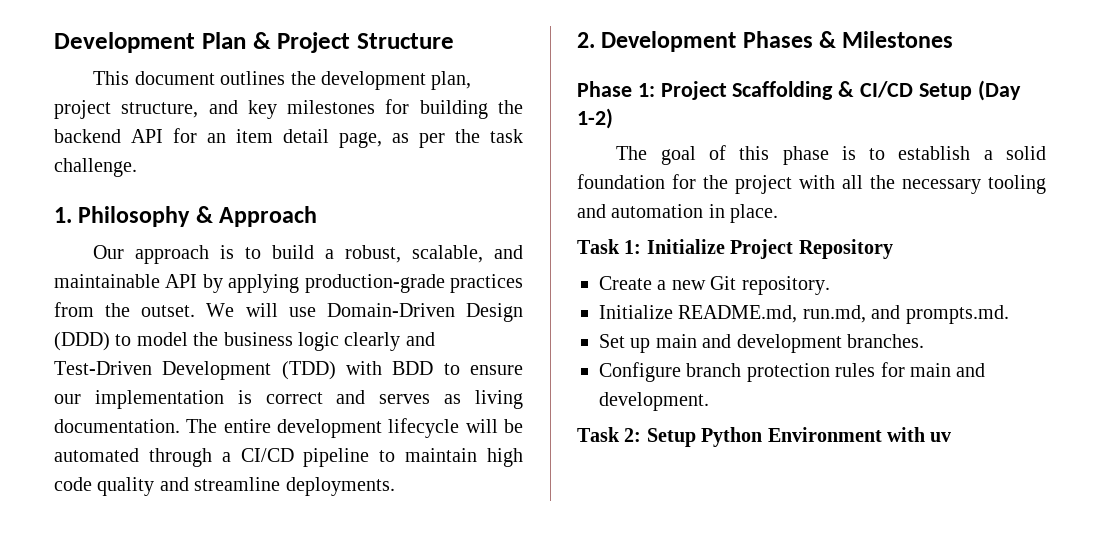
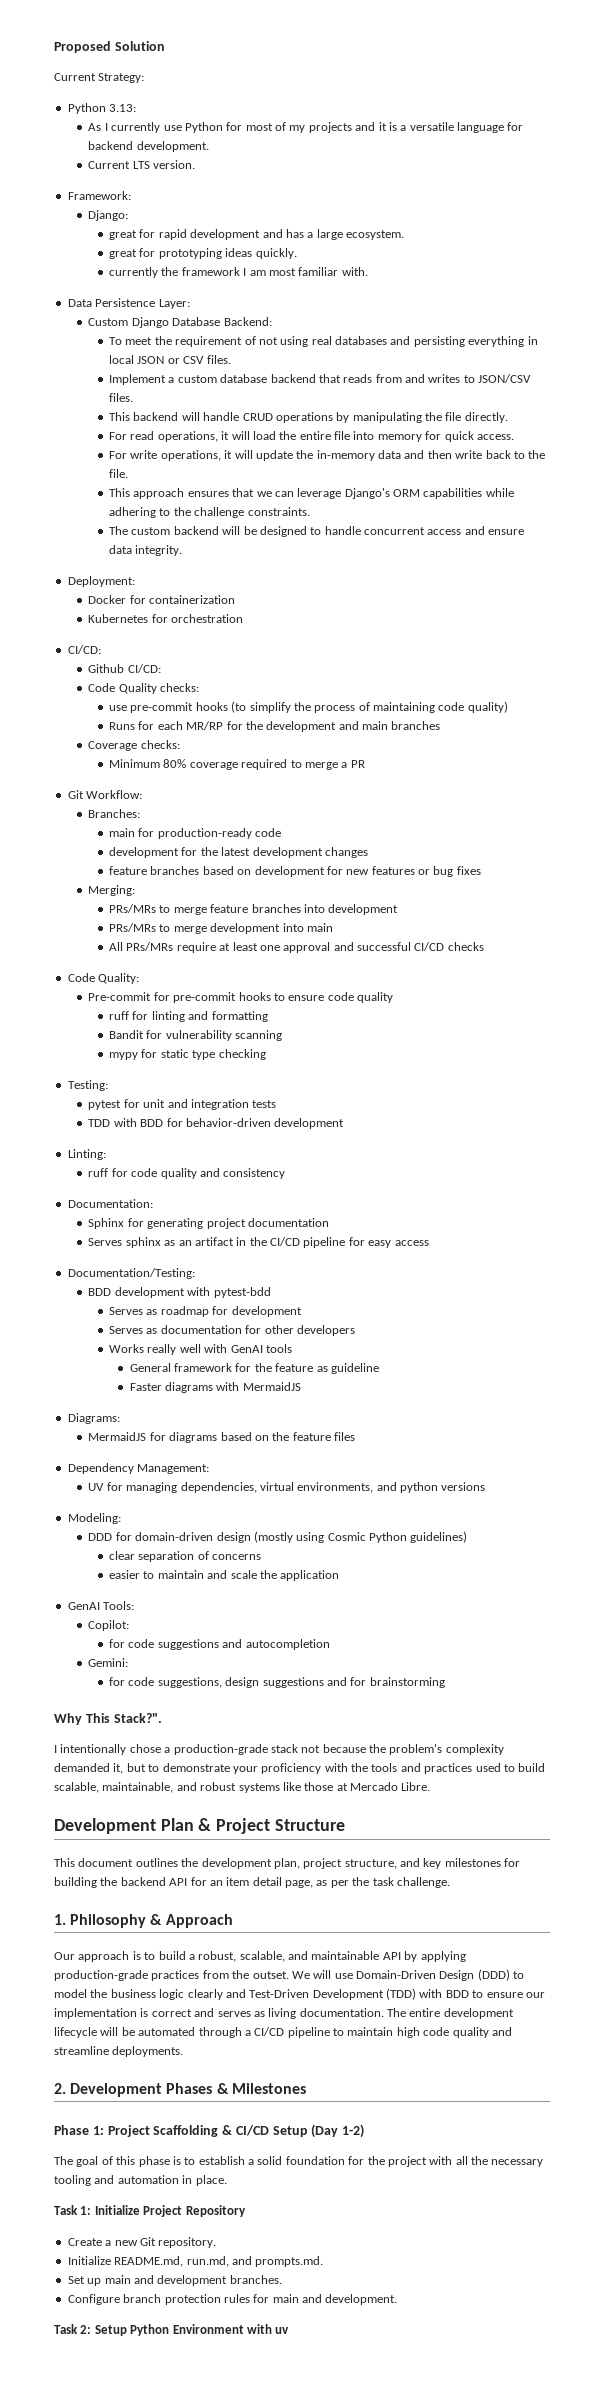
(54, 42) none -> [54,41,165,53] [54,73,145,83] [67,103,137,114] [88,122,524,133] [88,141,209,152] [88,160,196,169] [67,191,131,200] [88,210,129,221] [109,229,405,240] [109,248,297,259] [109,267,368,278] [67,298,190,309] [88,317,272,328] [109,336,538,347] [109,355,231,364] [109,374,532,385] [109,393,134,402] [109,412,508,423] [109,431,514,442] [109,450,546,461] [109,469,129,478] [109,488,514,499] [109,507,310,518] [109,526,525,537] [109,545,183,556] [67,576,135,587] [88,595,236,604] [88,614,244,623] [67,645,101,654] [88,664,161,673] [88,683,200,694] [109,701,508,713] [109,721,441,732] [88,740,180,751] [109,759,365,770] [67,790,143,799] [88,809,141,818] [109,828,282,839] [109,847,368,858] [109,866,481,877] [88,885,136,896] [109,904,399,915] [109,923,333,934] [109,942,484,953] [67,973,140,984] [88,992,394,1003] [109,1011,268,1022] [109,1030,283,1041] [109,1049,266,1060] [67,1080,108,1091] [88,1099,277,1110] [88,1118,345,1129] [67,1149,106,1160] [88,1168,286,1179] [67,1199,153,1208] [88,1218,329,1229] [88,1237,429,1248] [67,1268,195,1279] [88,1287,271,1298] [109,1306,302,1317] [109,1325,355,1336] [109,1344,292,1355] [129,1363,379,1374] [129,1382,301,1393] [67,1413,120,1424] [88,1432,356,1443] [67,1463,210,1474] [88,1482,486,1493] [67,1513,121,1524] [88,1531,468,1543] [109,1551,262,1562] [109,1570,340,1581] [67,1601,135,1610] [88,1620,130,1631] [109,1639,330,1650] [88,1658,129,1667] [109,1677,445,1688] [54,1713,162,1725] [54,1744,504,1755] [54,1763,546,1774] [54,1782,431,1793] Proposed Solution // Current Strategy: // Python 3.13: // As I currently use Python for most of my projects and it is a versatile language for backend development. // Current LTS version. // Framework: // Django: // great for rapid development and has a large ecosystem. // great for prototyping ideas quickly. // currently the framework I am most familiar with. // Data Persistence Layer: // Custom Django Database Backend: // To meet the requirement of not using real databases and persisting everything in local JSON or CSV files. // Implement a custom database backend that reads from and writes to JSON/CSV files. // This backend will handle CRUD operations by manipulating the file directly. // For read operations, it will load the entire file into memory for quick access. // For write operations, it will update the in-memory data and then write back to the file. // This approach ensures that we can leverage Django's ORM capabilities while adhering to the challenge constraints. // The custom backend will be designed to handle concurrent access and ensure data integrity. // Deployment: // Docker for containerization // Kubernetes for orchestration // CI/CD: // Github CI/CD: // Code Quality checks: // use pre-commit hooks (to simplify the process of maintaining code quality) // Runs for each MR/RP for the development and main branches // Coverage checks: // Minimum 80% coverage required to merge a PR // Git Workflow: // Branches: // main for production-ready code // development for the latest development changes // feature branches based on development for new features or bug fixes // Merging: // PRs/MRs to merge feature branches into development // PRs/MRs to merge development into main // All PRs/MRs require at least one approval and successful CI/CD checks // Code Quality: // Pre-commit for pre-commit hooks to ensure code quality // ruff for linting and formatting // Bandit for vulnerability scanning // mypy for static type checking // Testing: // pytest for unit and integration tests // TDD with BDD for behavior-driven development // Linting: // ruff for code quality and consistency // Documentation: // Sphinx for generating project documentation // Serves sphinx as an artifact in the CI/CD pipeline for easy access // Documentation/Testing: // BDD development with pytest-bdd // Serves as roadmap for development // Serves as documentation for other developers // Works really well with GenAI tools // General framework for the feature as guideline // Faster diagrams with MermaidJS // Diagrams: // MermaidJS for diagrams based on the feature files // Dependency Management: // UV for managing dependencies, virtual environments, and python versions // Modeling: // DDD for domain-driven design (mostly using Cosmic Python guidelines) // clear separation of concerns // easier to maintain and scale the application // GenAI Tools: // Copilot: // for code suggestions and autocompletion // Gemini: // for code suggestions, design suggestions and for brainstorming // Why This Stack?". // I intentionally chose a production-grade stack not because the problem's complexity demanded it, but to demonstrate your proficiency with the tools and practices used to build scalable, maintainable, and robust systems like those at Mercado Libre. //

